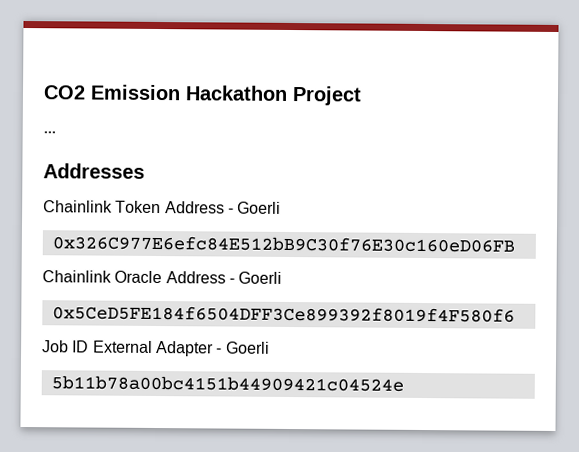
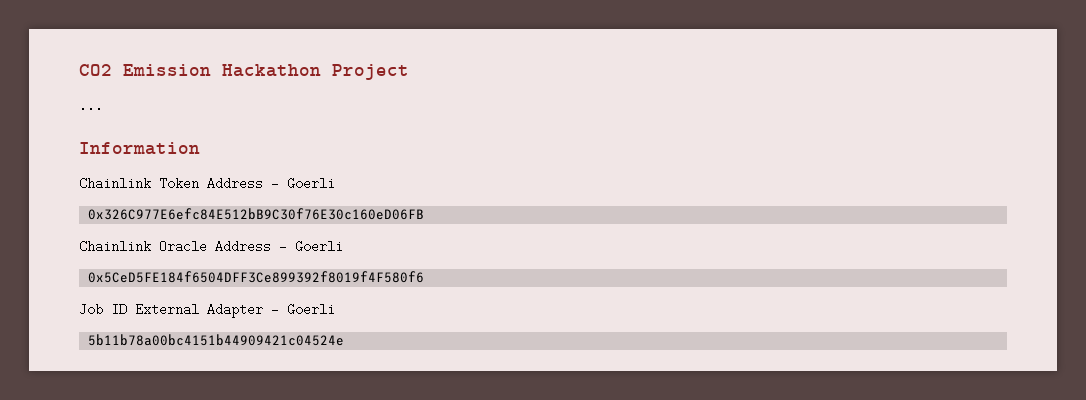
[43,163,145,179] Addresses -> [79,142,200,155] Information

